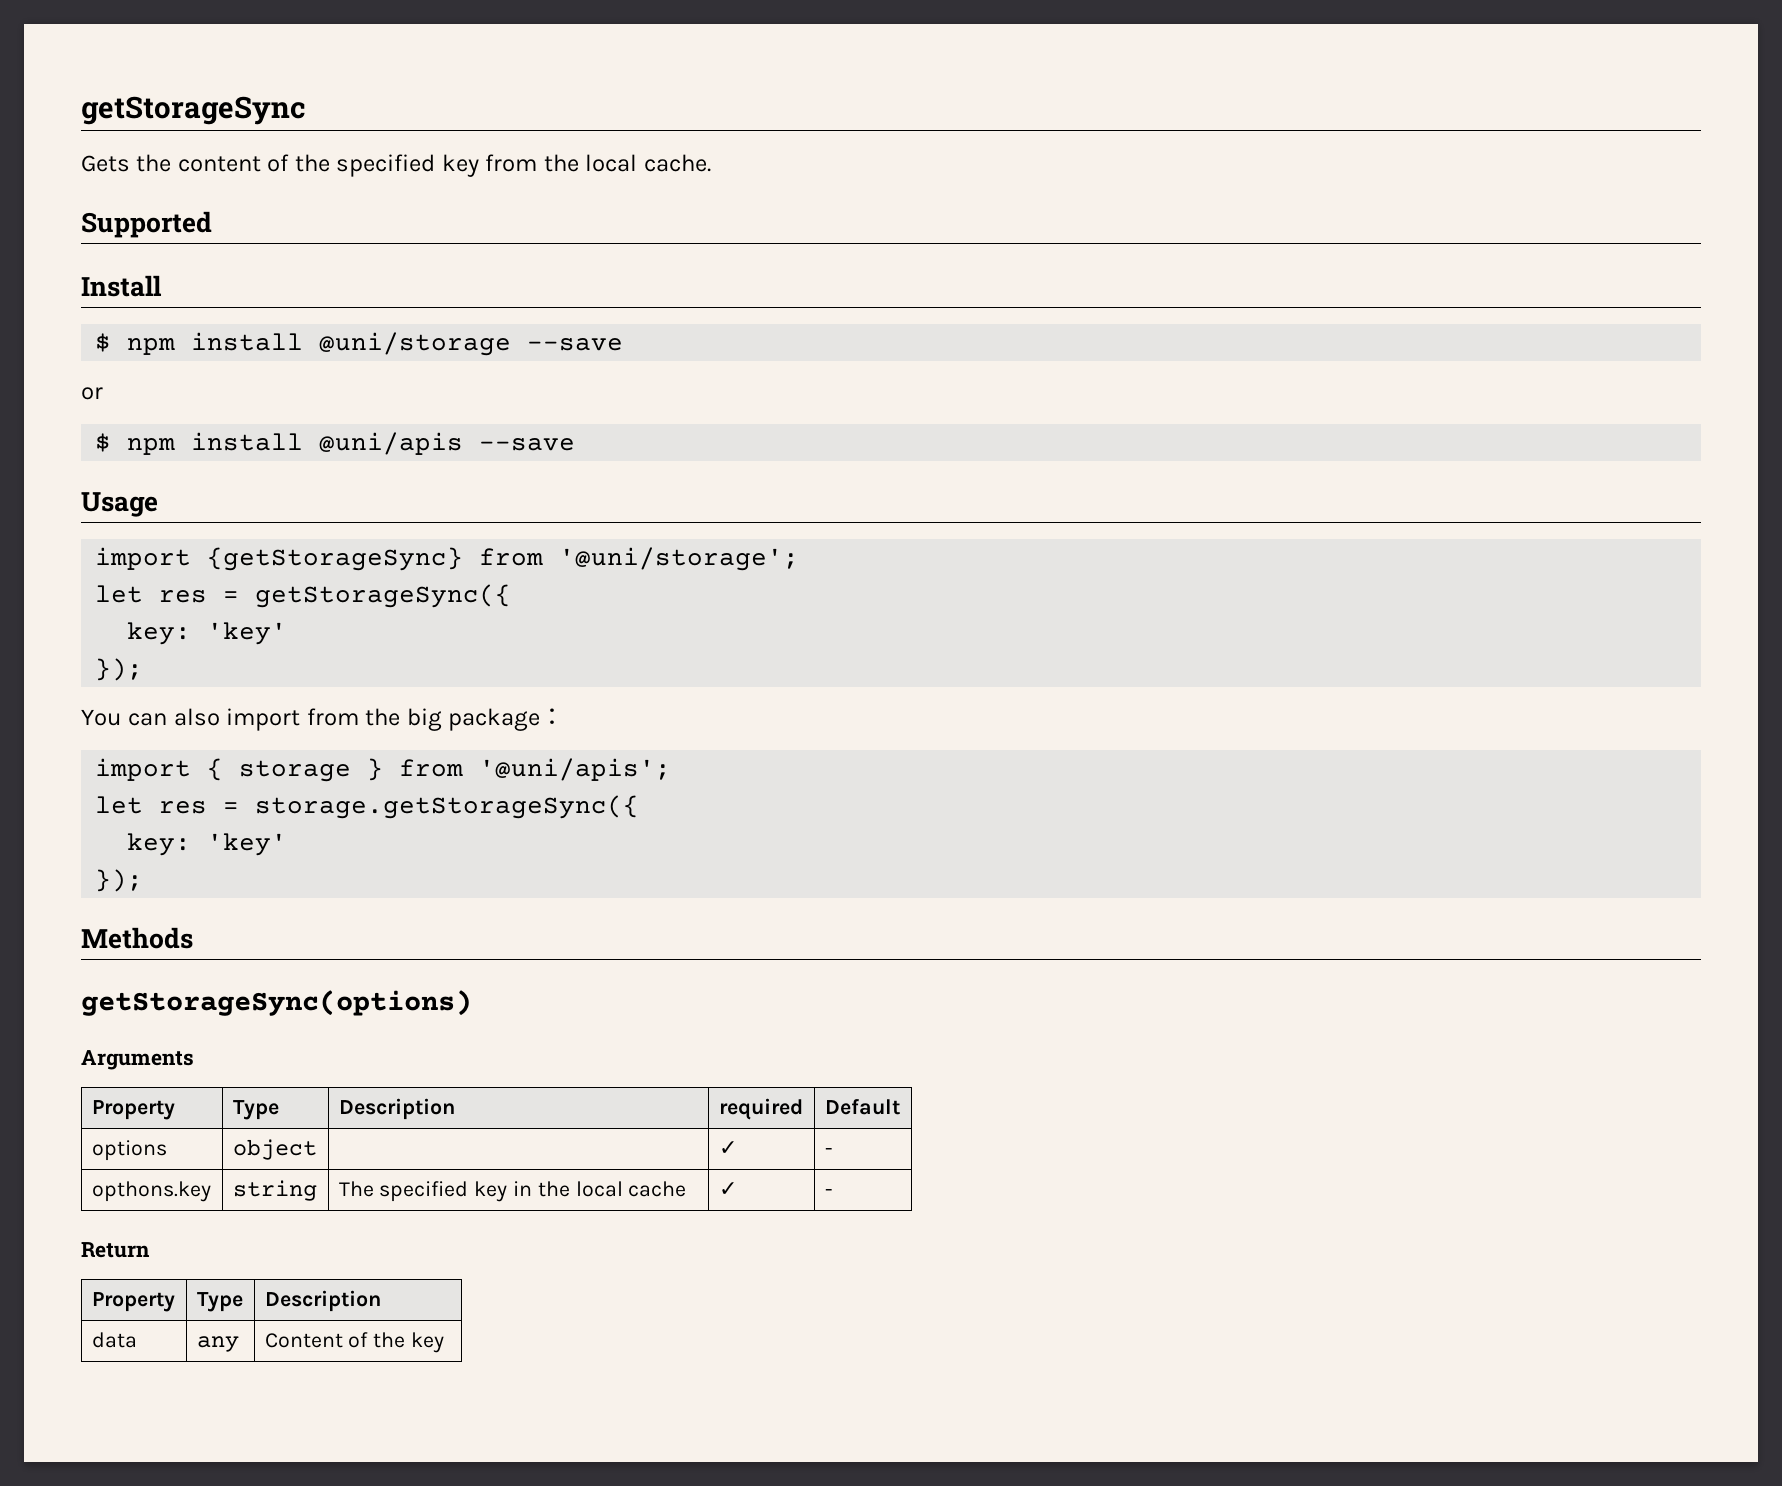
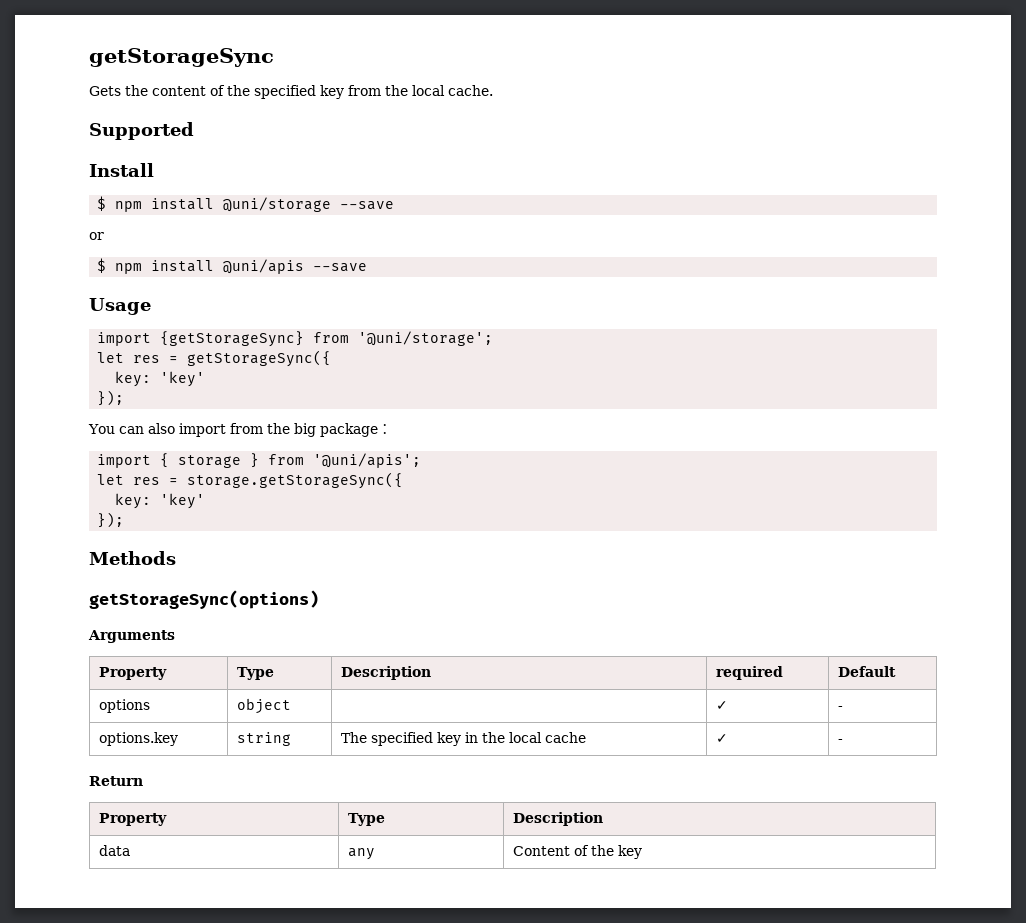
[91,1181,211,1202] opthons.key -> [98,732,178,746] options.key

